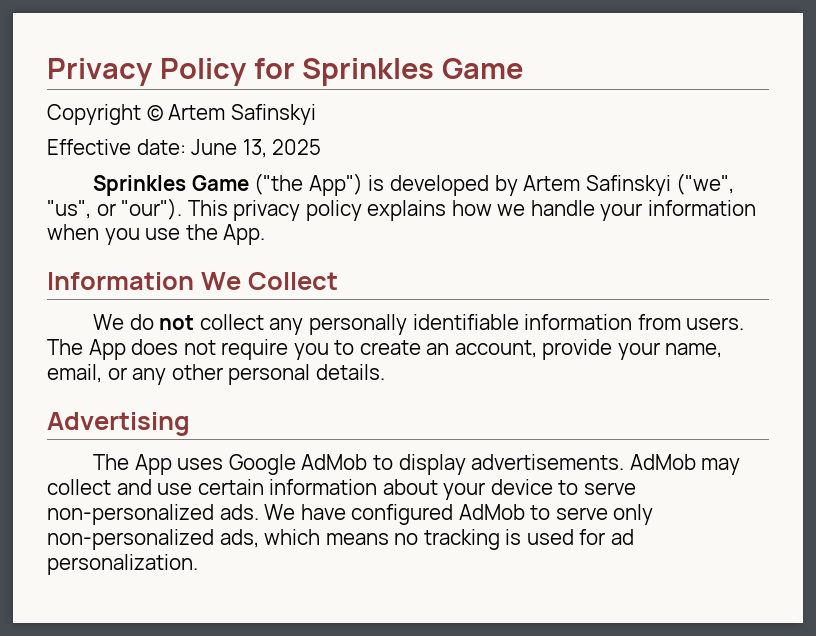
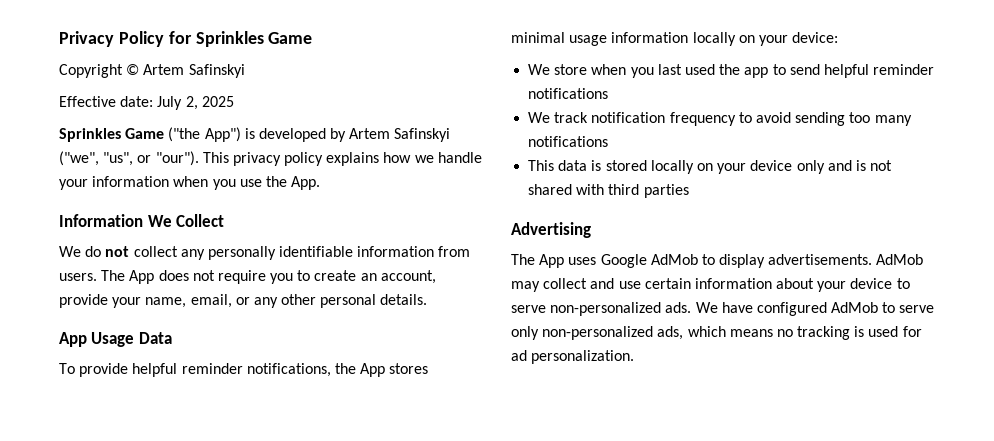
[191,139,267,158] June 13, -> [157,96,198,110] July 2,
(385, 372) none -> [59,332,172,347] [59,363,429,377] [511,32,839,46] [528,64,935,78] [528,88,609,99] [528,112,912,126] [528,136,609,147] [528,160,893,174] [528,184,689,198] // App Usage Data // To provide helpful reminder notifications, the App stores minimal usage information locally on your device: // We store when you last used the app to send helpful reminder notifications // We track notification frequency to avoid sending too many notifications // This data is stored locally on your device only and is not shared with third parties

